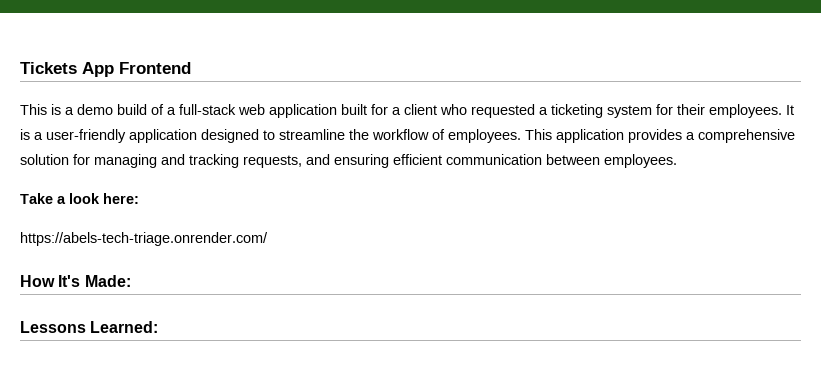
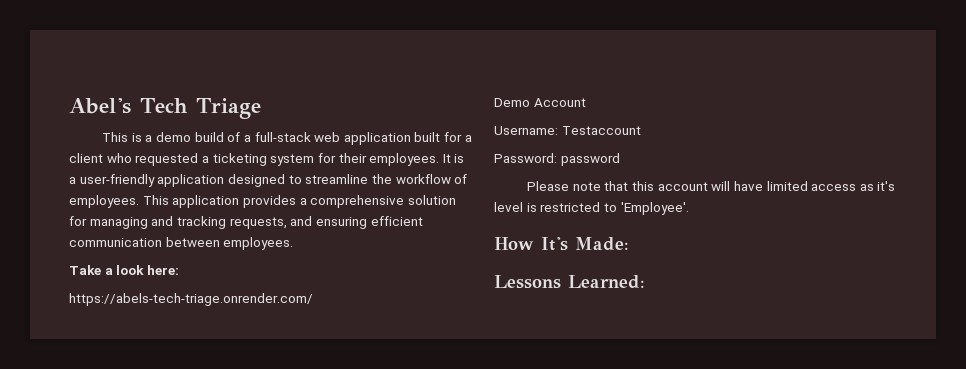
[20,62,191,77] Tickets App Frontend -> [69,97,261,119] Abel's Tech Triage
(268, 239) none -> [494,98,586,107] [494,126,641,135] [494,153,620,166] [527,181,896,191] [494,202,689,215] // Demo Account // Username: Testaccount // Password: password // Please note that this account will have limited access as it's level is restricted to 'Employee'.

